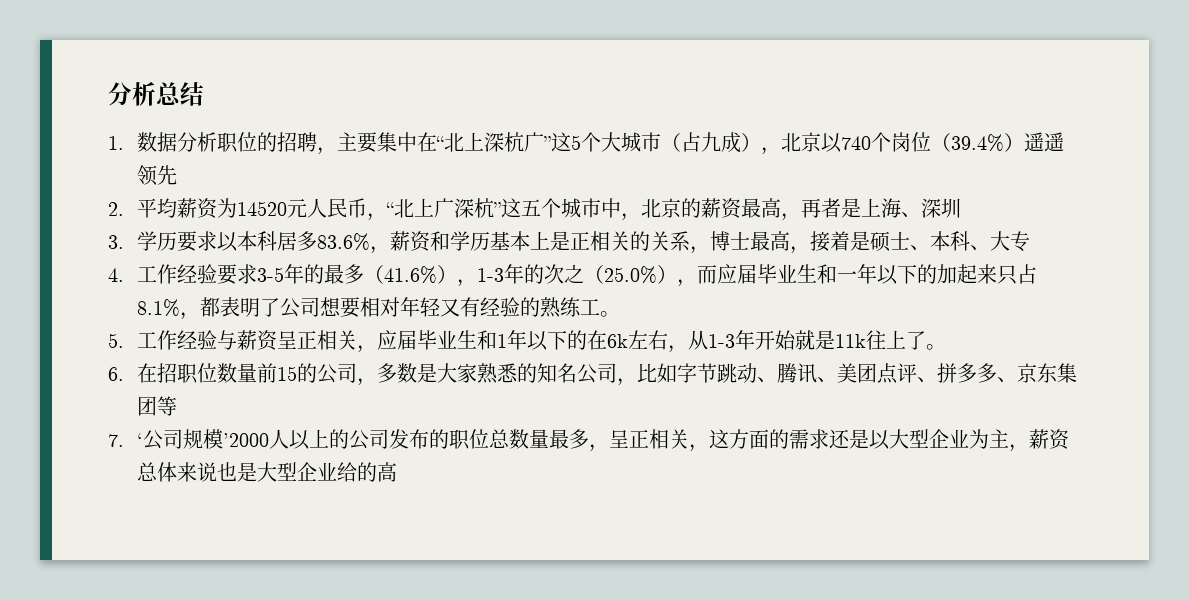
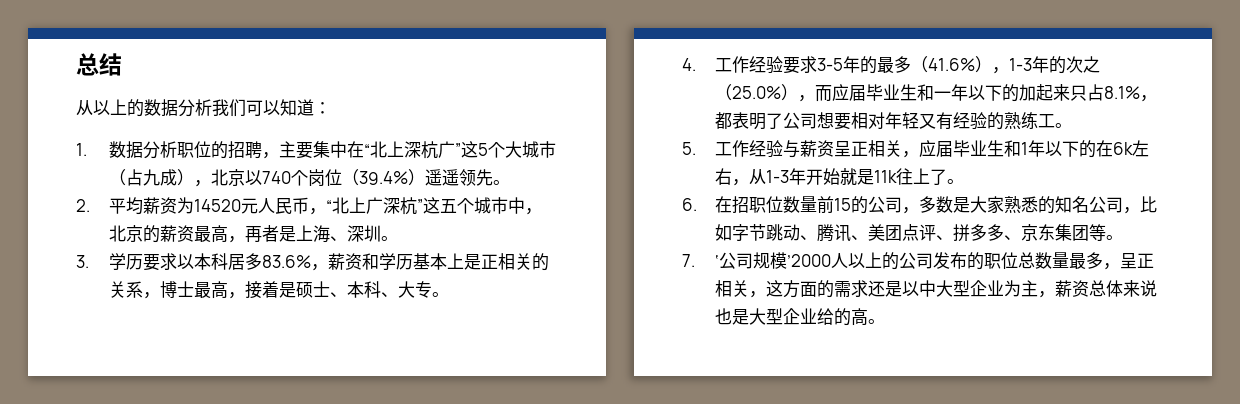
[108,81,204,106] 分析总结 -> [76,53,122,76] [76,99,331,117] 总结 // 从以上的数据分析我们可以知道：
(178, 175) none -> [492,180,510,185] 。
(962, 208) none -> [380,236,398,241] 。
(1031, 241) none -> [431,292,449,297] 。
(178, 406) none -> [1105,235,1123,240] 。
(891, 440) none -> [918,280,936,297] 中
(398, 472) none -> [867,319,885,324] 。

